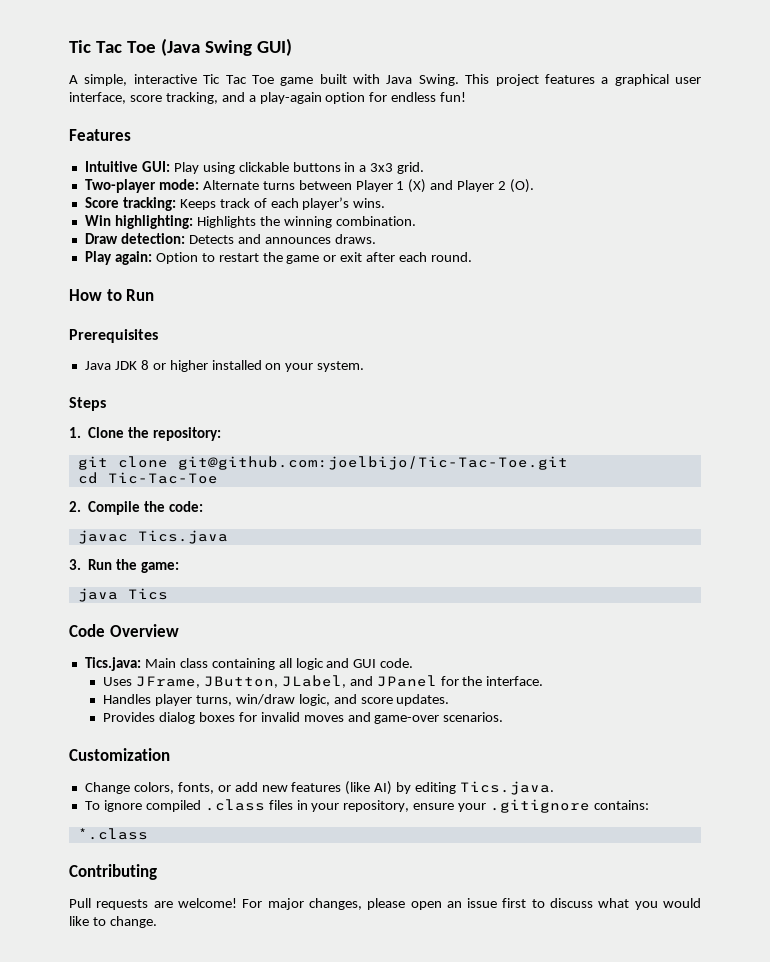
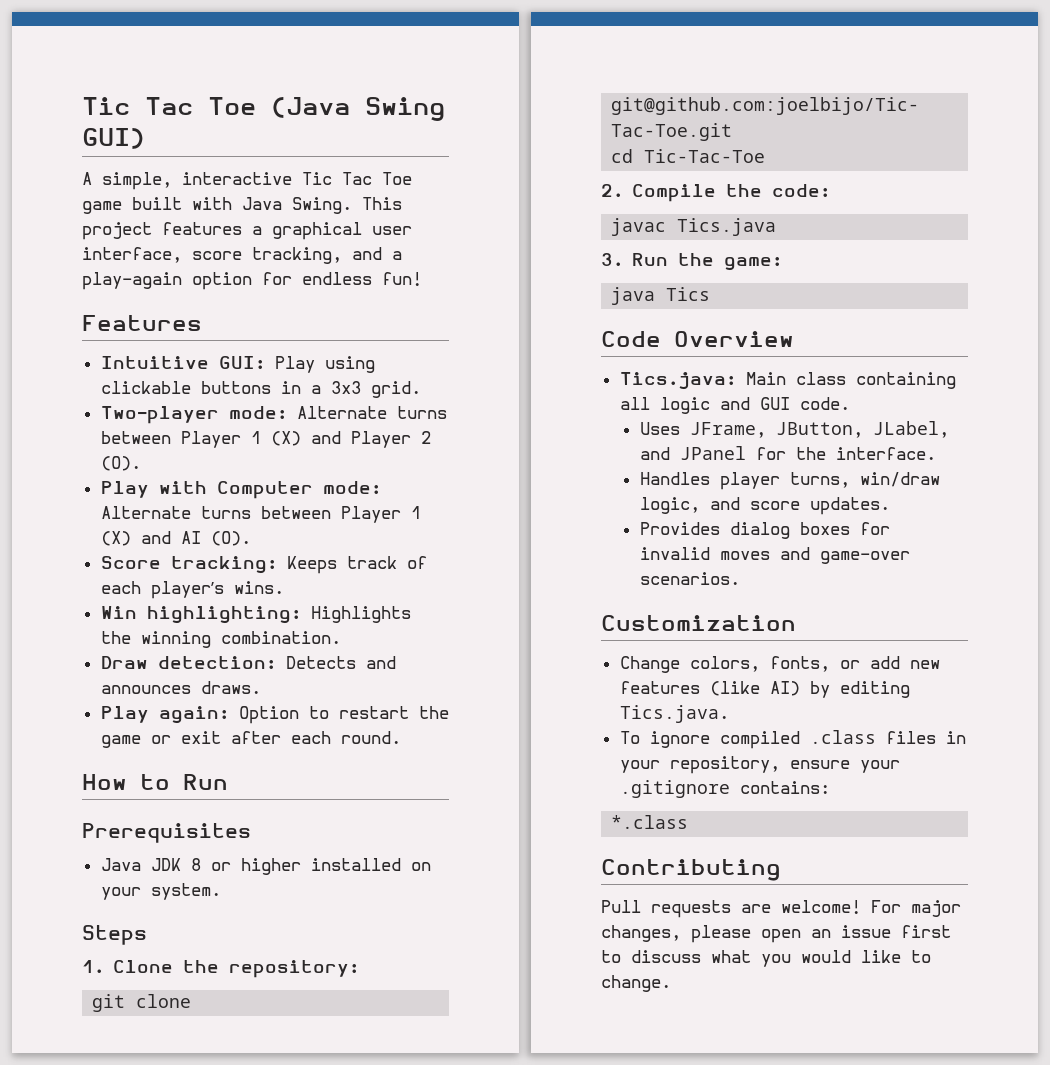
(535, 186) none -> [100,481,381,499] [100,506,421,523] [100,531,251,546] // Play with Computer mode: Alternate turns between Player 1 (X) and AI (O).

